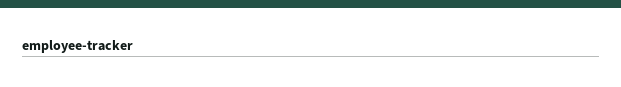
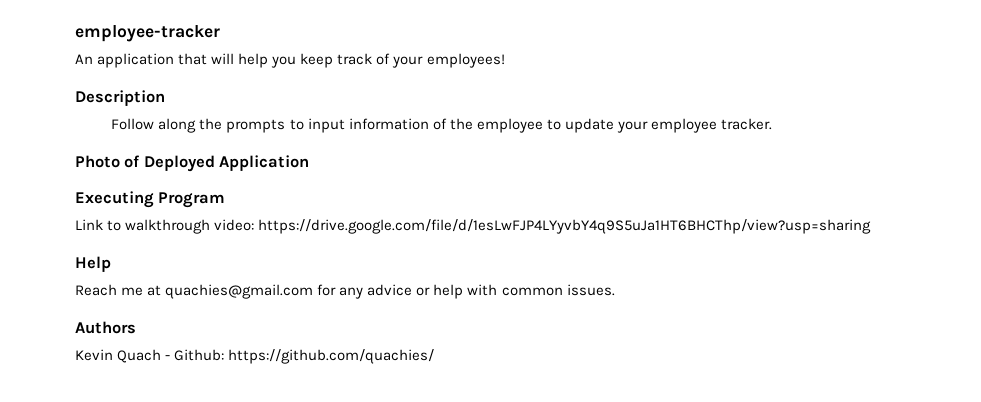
(133, 46) none -> [75,53,505,68] [75,90,165,106] [111,118,773,133] [75,155,310,172] [75,191,226,208] [75,219,872,234] [75,256,111,272] [75,284,615,299] [75,321,136,334] [75,349,435,364] // An application that will help you keep track of your employees! // Description // Follow along the prompts to input information of the employee to update your employee tracker. // Photo of Deployed Application // Executing Program // Link to walkthrough video: https://drive.google.com/file/d/1esLwFJP4LYyvbY4q9S5uJa1HT6BHCThp/view?usp=sharing // Help // Reach me at quachies@gmail.com for any advice or help with common issues. // Authors // Kevin Quach - Github: https://github.com/quachies/

